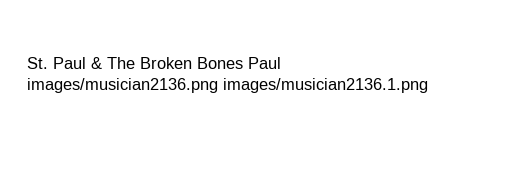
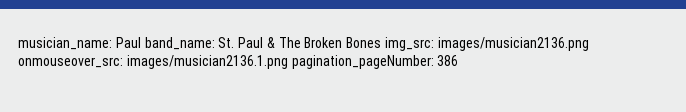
(27, 63) none -> [18,37,215,50] musician_name: Paul band_name:
[248,57,281,69] [27,78,428,93] Paul images/musician2136.png images/musician2136.1.png -> [385,37,589,51] [18,55,459,69] img_src: images/musician2136.png onmouseover_src: images/musician2136.1.png pagination_pageNumber: 386

